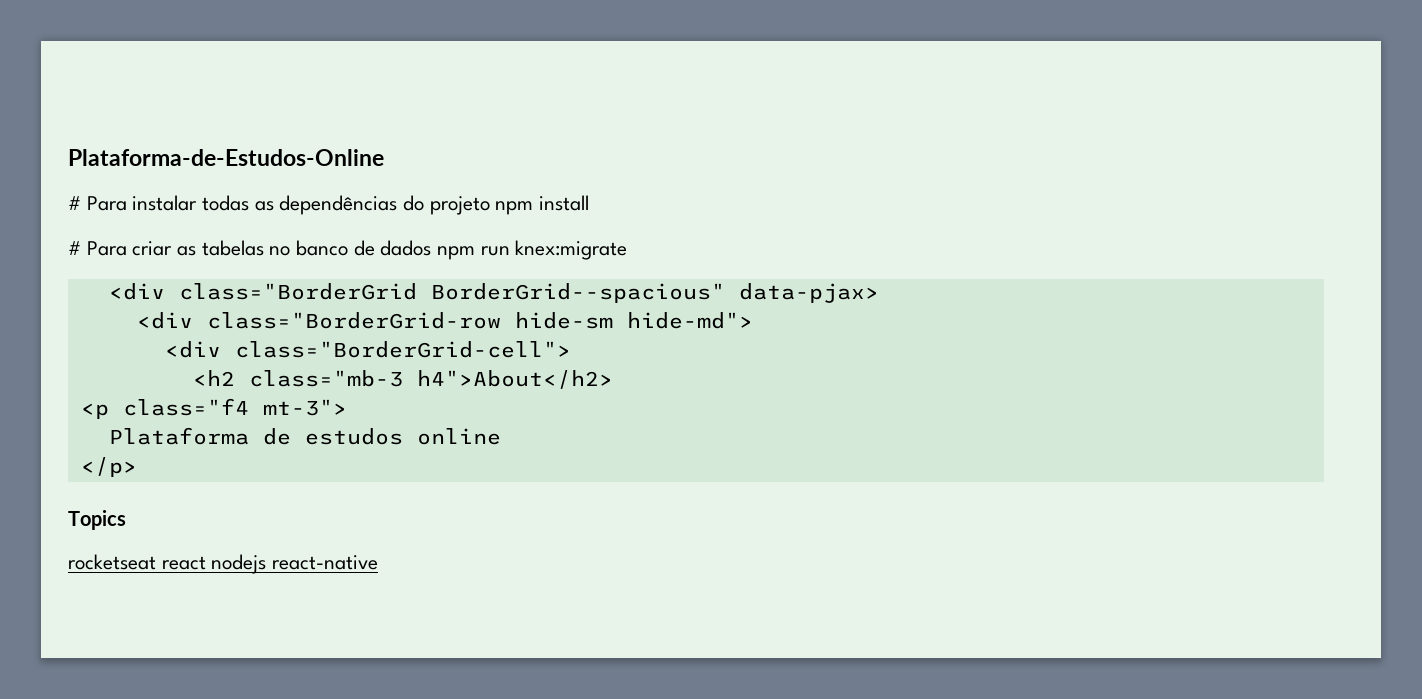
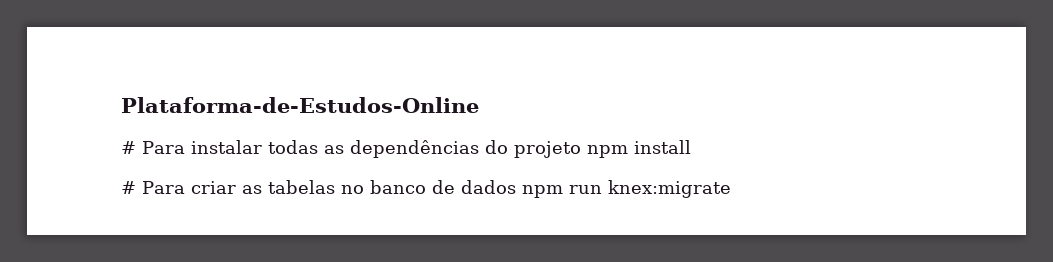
[108,283,879,303] [136,312,753,329] [164,341,571,358] [192,370,613,389] [80,398,347,419] [108,427,501,445] [80,457,137,477] [68,510,126,530] [68,554,379,574] // <div class="BorderGrid BorderGrid--spacious" data-pjax> // <div class="BorderGrid-row hide-sm hide-md"> // <div class="BorderGrid-cell"> // <h2 class="mb-3 h4">About</h2> // <p class="f4 mt-3"> // Plataforma de estudos online // </p> // Topics // rocketseat react nodejs react-native -> (731, 189) none

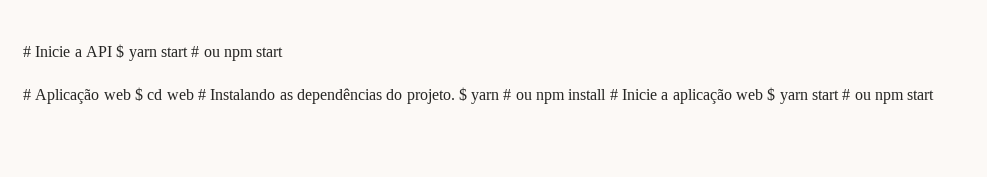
[121,97,479,113] [121,140,691,158] [121,180,731,198] Plataforma-de-Estudos-Online // # Para instalar todas as dependências do projeto npm install // # Para criar as tabelas no banco de dados npm run knex:migrate -> [23,44,284,61] [23,87,935,104] # Inicie a API $ yarn start # ou npm start // # Aplicação web $ cd web # Instalando as dependências do projeto. $ yarn # ou npm install # Inicie a aplicação web $ yarn start # ou npm start

